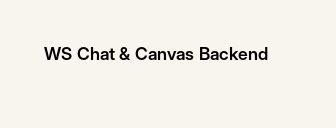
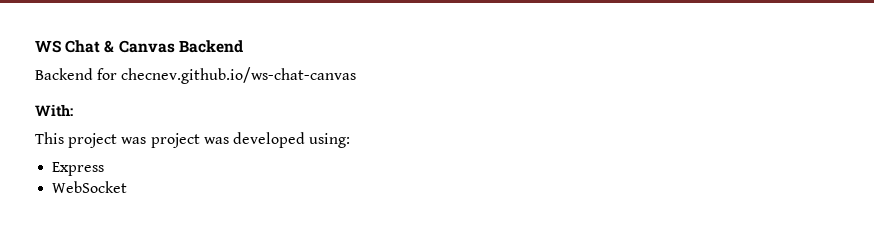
(268, 53) none -> [35,67,357,84] [35,104,73,117] [35,132,351,148] [52,162,105,176] [52,181,128,193] // Backend for checnev.github.io/ws-chat-canvas // With: // This project was project was developed using: // Express // WebSocket

